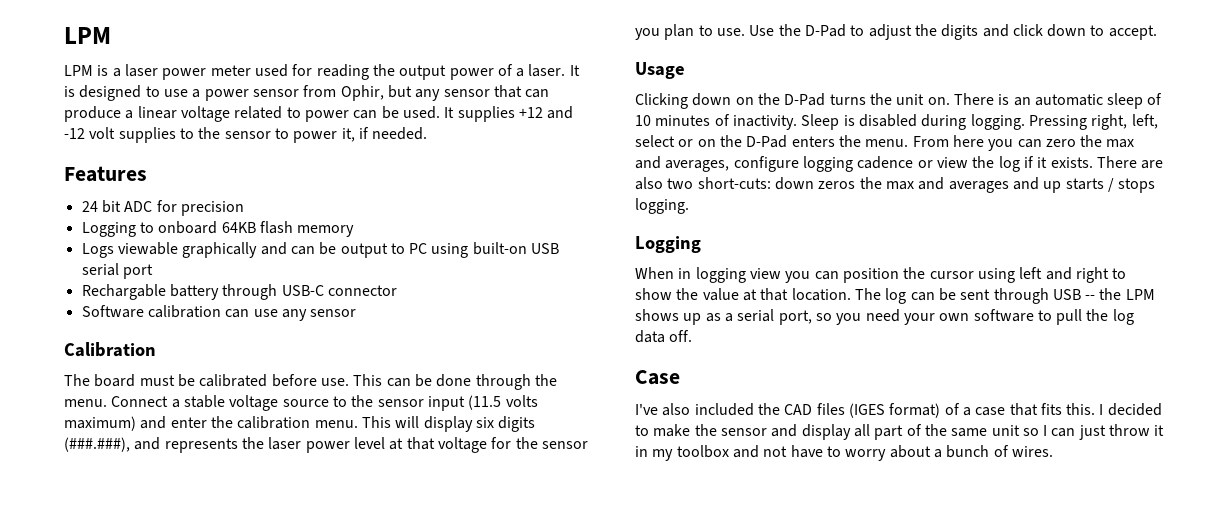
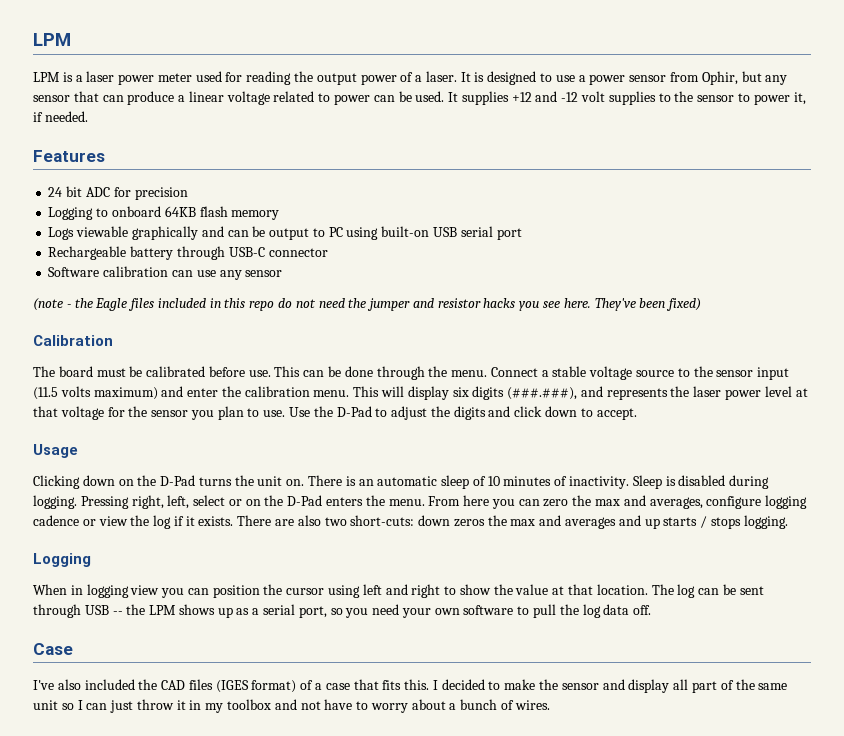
[81,284,166,300] Rechargable -> [48,246,127,260] Rechargeable
(357, 313) none -> [33,298,702,311] // (note - the Eagle files included in this repo do not need the jumper and resistor hacks you see here. They've been fixed)

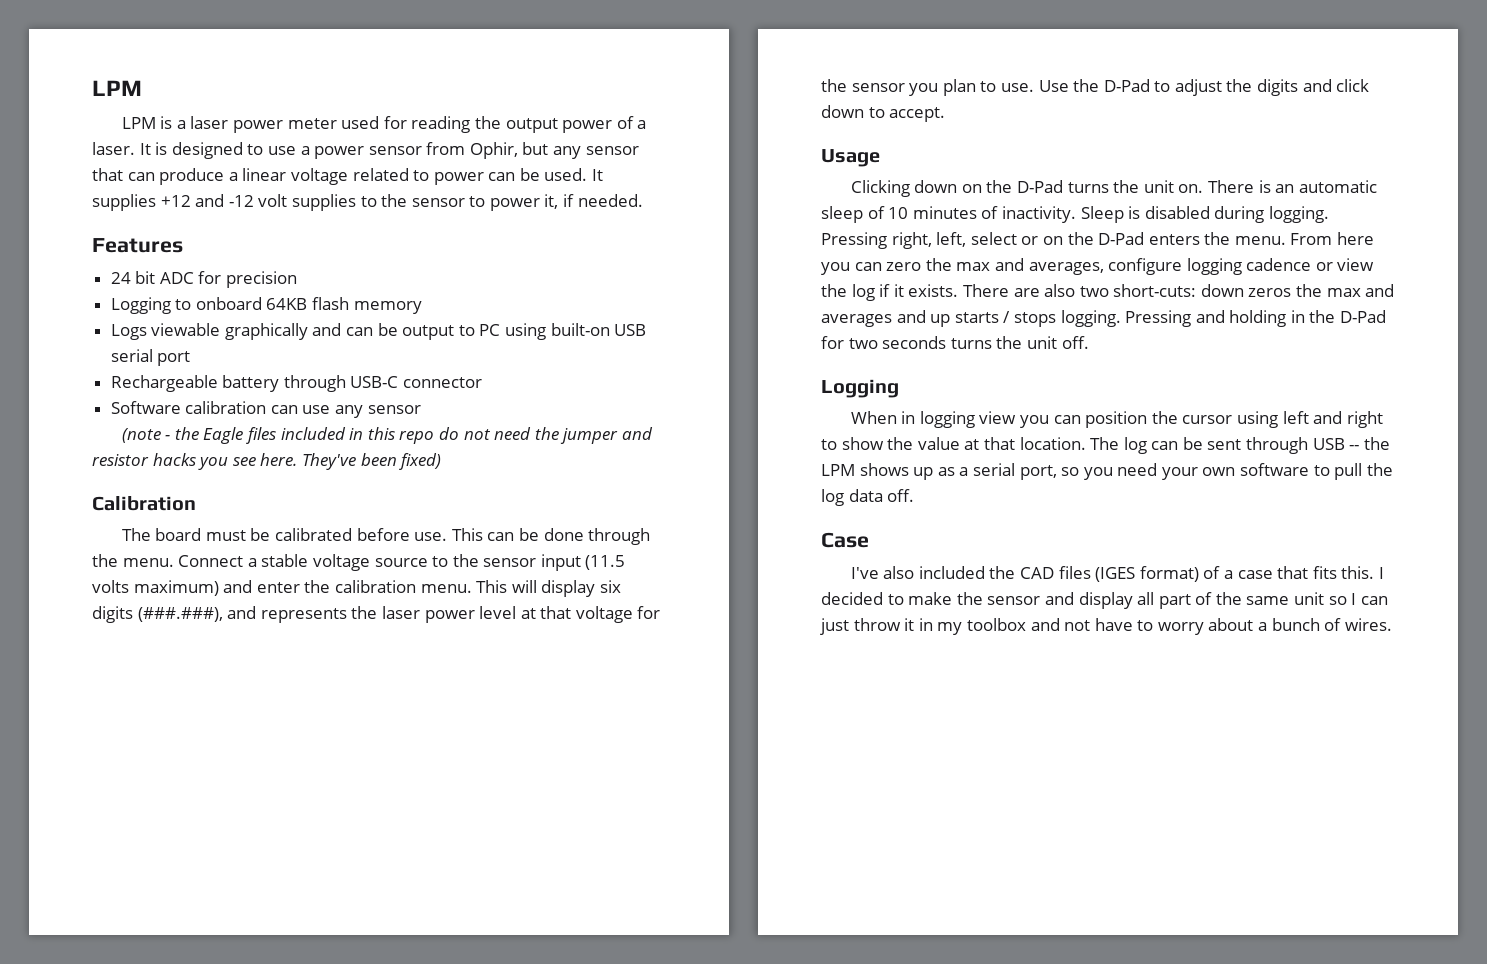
(788, 522) none -> [1125,310,1387,327] [821,336,1089,349] Pressing and holding in the D-Pad for two seconds turns the unit off.

